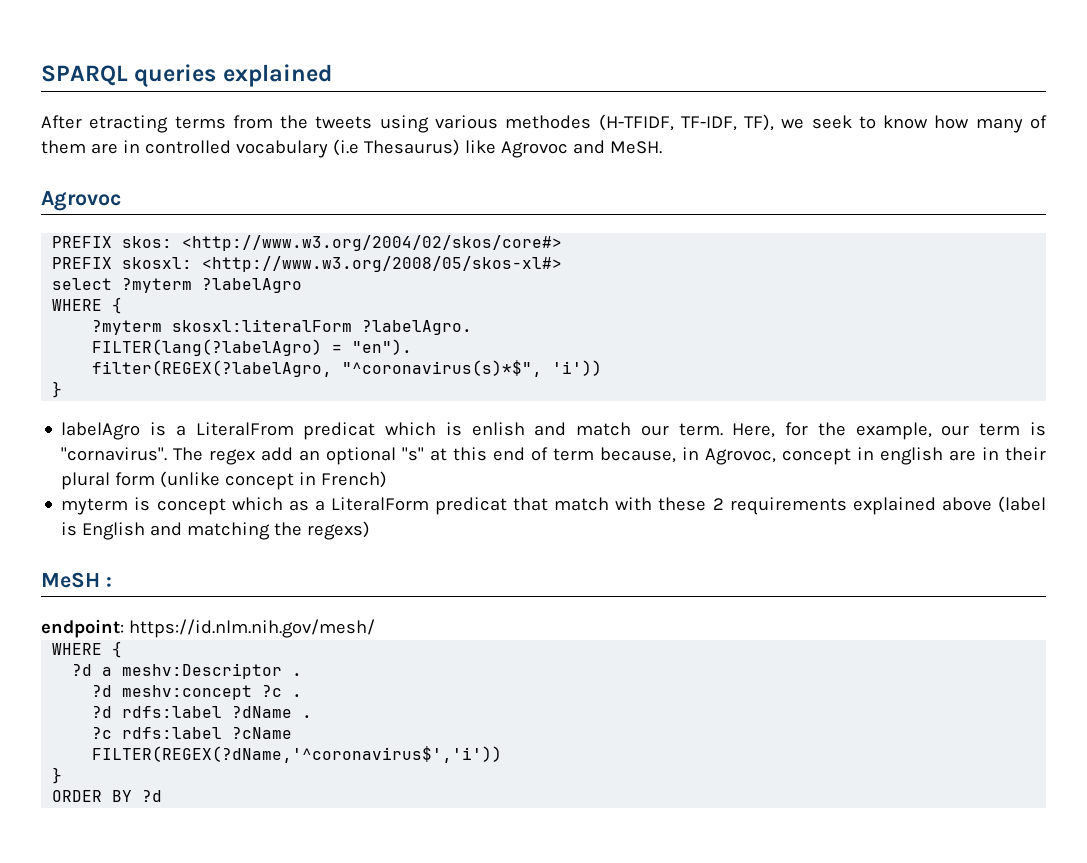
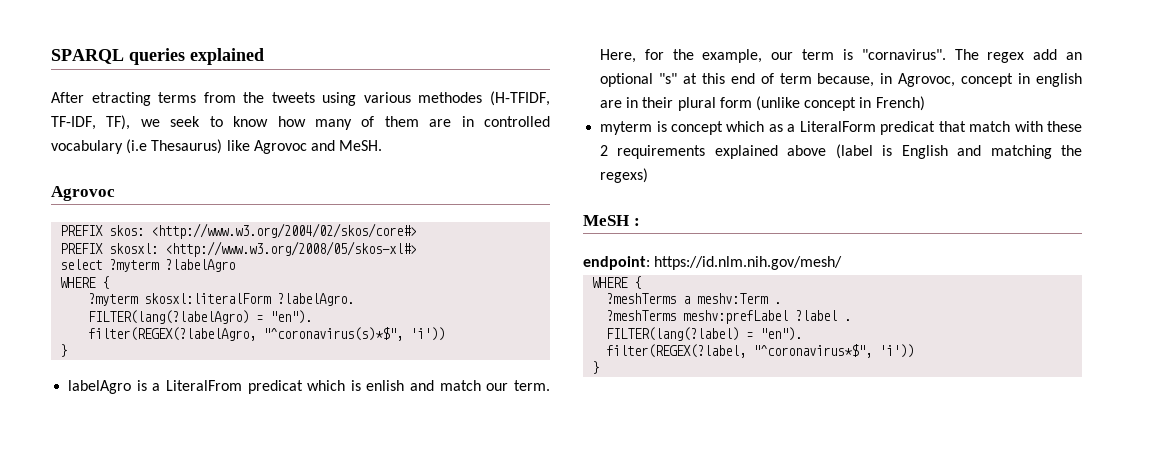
[72,663,303,679] [92,685,303,700] [92,706,313,718] [92,727,293,739] [92,746,503,763] [52,767,63,784] [52,790,163,802] ?d a meshv:Descriptor . // ?d meshv:concept ?c . // ?d rdfs:label ?dName . // ?c rdfs:label ?cName // FILTER(REGEX(?dName,'^coronavirus$','i')) // } // ORDER BY ?d -> [606,293,782,304] [606,310,852,324] [606,327,803,341] [606,344,915,358] [592,361,600,374] ?meshTerms a meshv:Term . // ?meshTerms meshv:prefLabel ?label . // FILTER(lang(?label) = "en"). // filter(REGEX(?label, "^coronavirus*$", 'i')) // }

